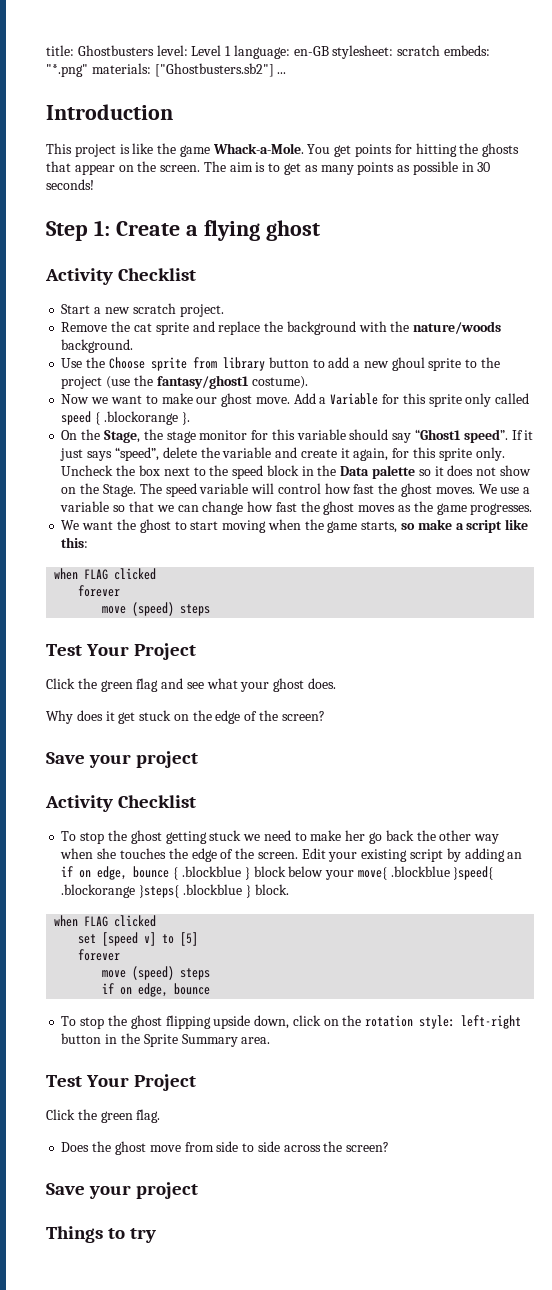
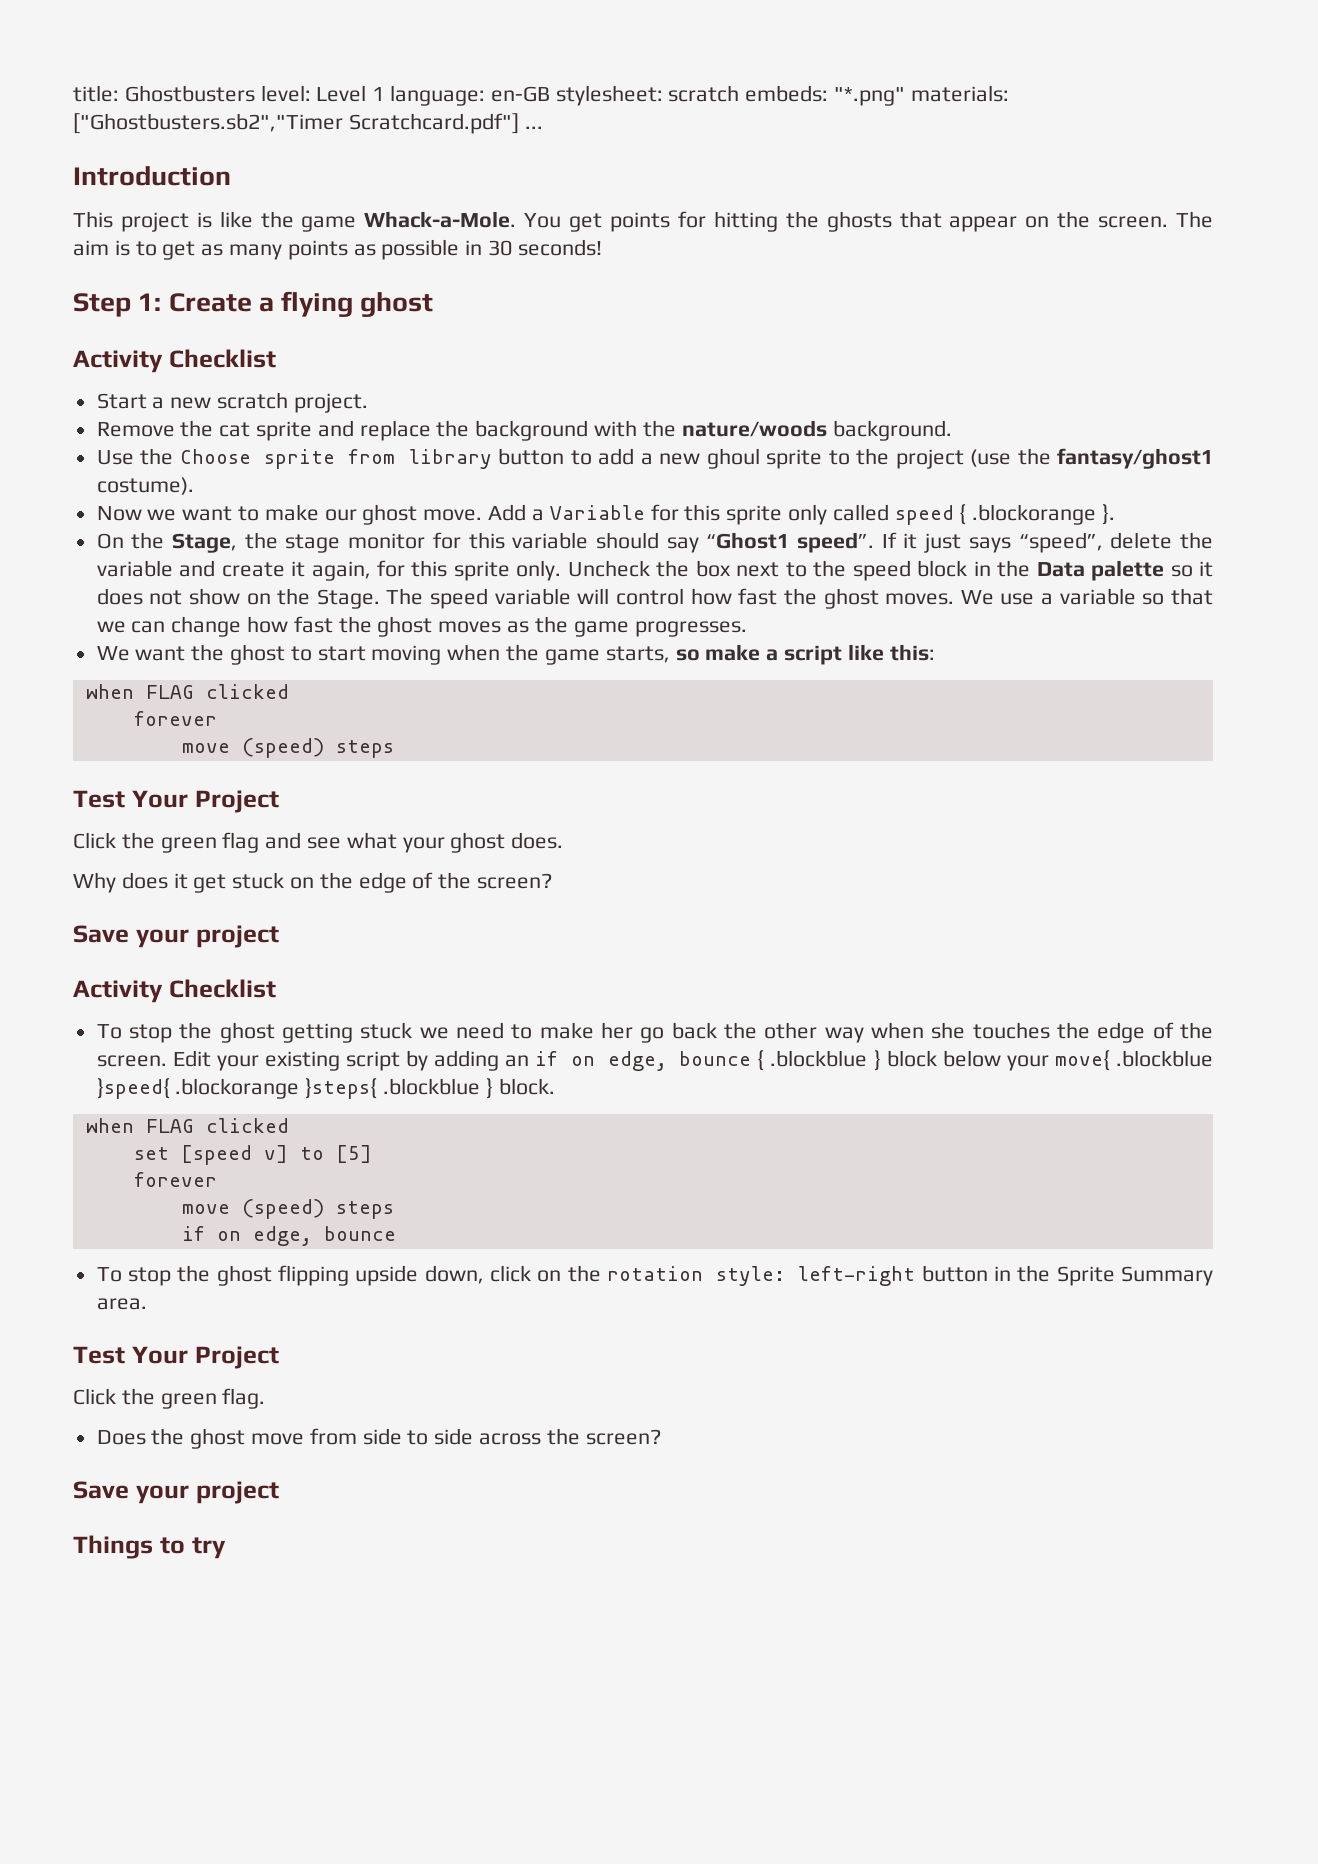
[154,63,274,77] ["Ghostbusters.sb2"] -> [73,113,519,134] ["Ghostbusters.sb2","Timer Scratchcard.pdf"]

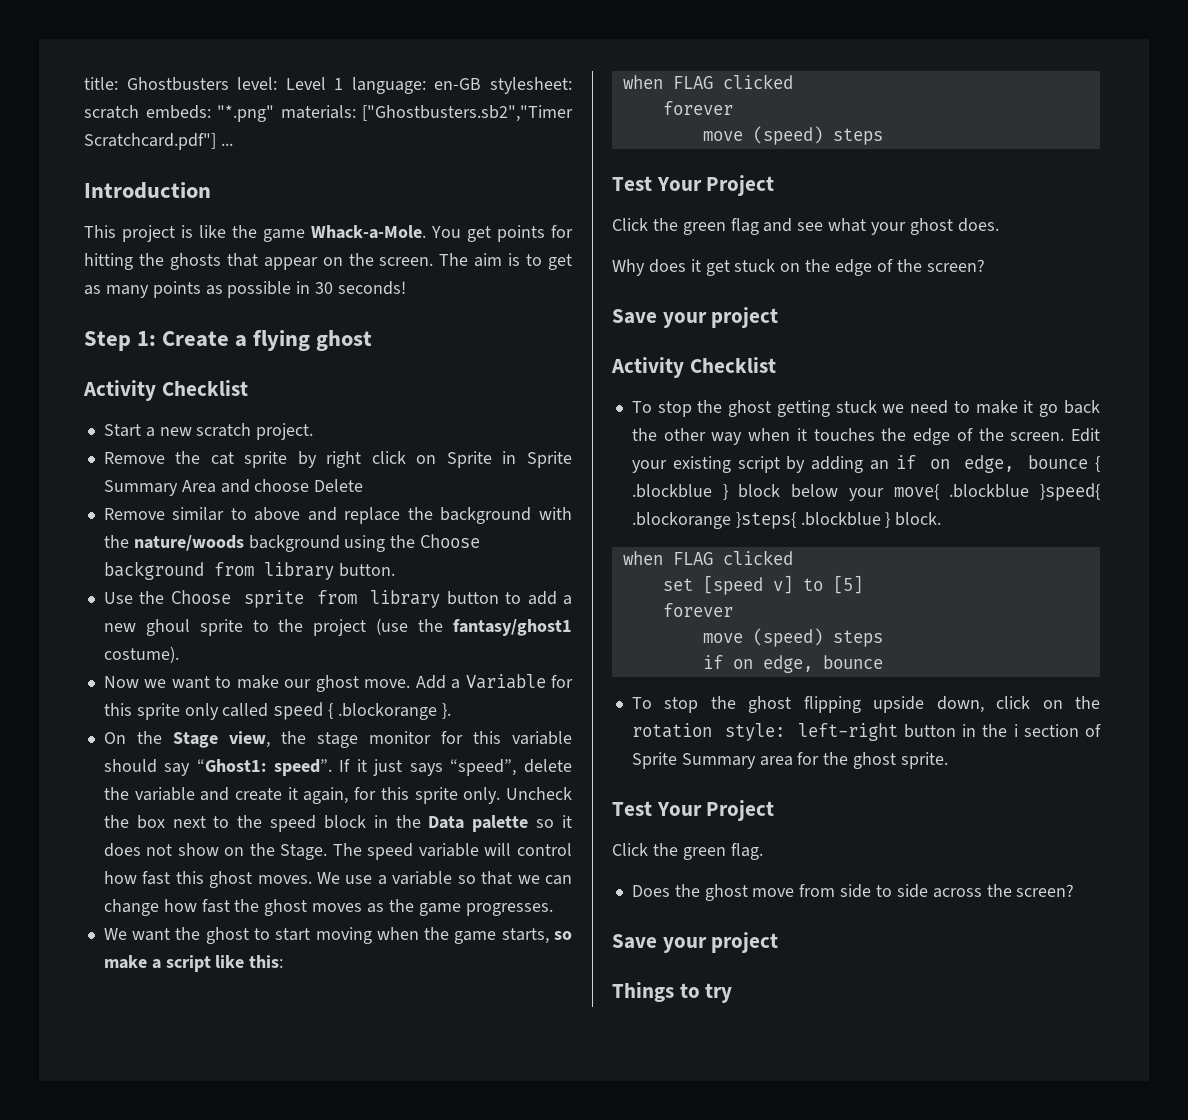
(313, 431) none -> [297,451,572,468] [103,479,364,496] [103,507,301,521] by right click on Sprite in Sprite Summary Area and choose Delete // Remove similar to above
[832,420,952,441] background. -> [248,534,481,552] [103,561,395,580] background using the Choose background from library button.
[172,533,238,553] Stage, -> [172,731,270,748] Stage view,
[706,532,790,549] “Ghost1 -> [196,759,266,772] “Ghost1:
[783,588,817,605] the -> [175,871,204,884] this
[600,1022,633,1039] her -> [1023,400,1034,413] it
[931,1022,966,1039] she -> [796,428,807,441] it
[1056,1266,1213,1286] [96,1298,147,1310] Sprite Summary area. -> [1013,724,1101,737] [631,752,948,769] i section of Sprite Summary area for the ghost sprite.

